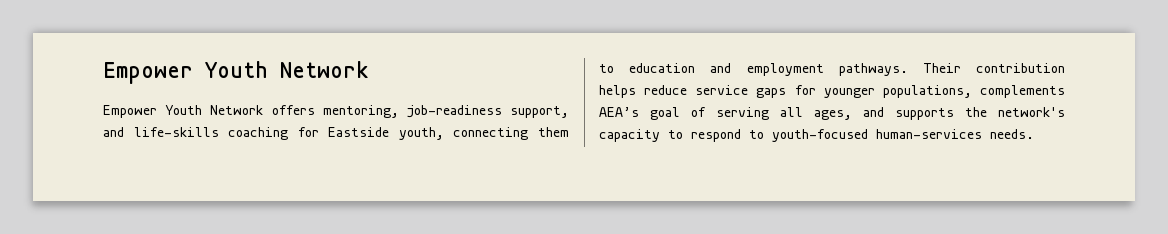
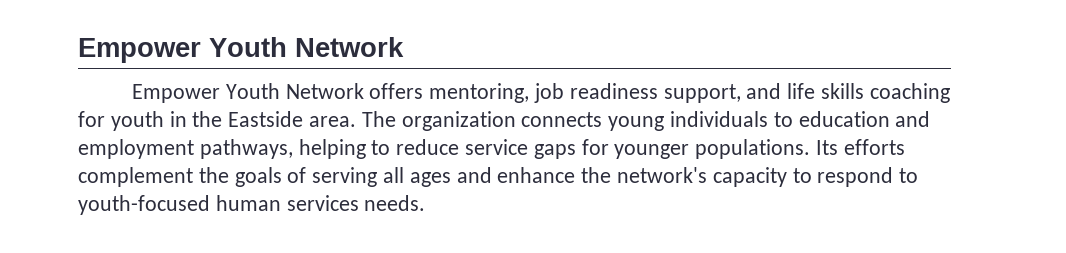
[406,105,569,118] [103,127,569,140] [599,63,1065,76] [599,85,636,98] job-readiness support, and life-skills coaching for Eastside youth, connecting them to education and employment pathways. Their contribution helps -> [534,83,950,103] [78,111,931,131] [78,139,391,159] job readiness support, and life skills coaching for youth in the Eastside area. The organization connects young individuals to education and employment pathways, helping to
[882,85,1065,98] [599,107,954,120] populations, complements AEA’s goal of serving all ages, and supports -> [695,139,905,159] [78,167,576,187] populations. Its efforts complement the goals of serving all ages and enhance
[876,129,982,139] human-services -> [215,195,359,211] human services

